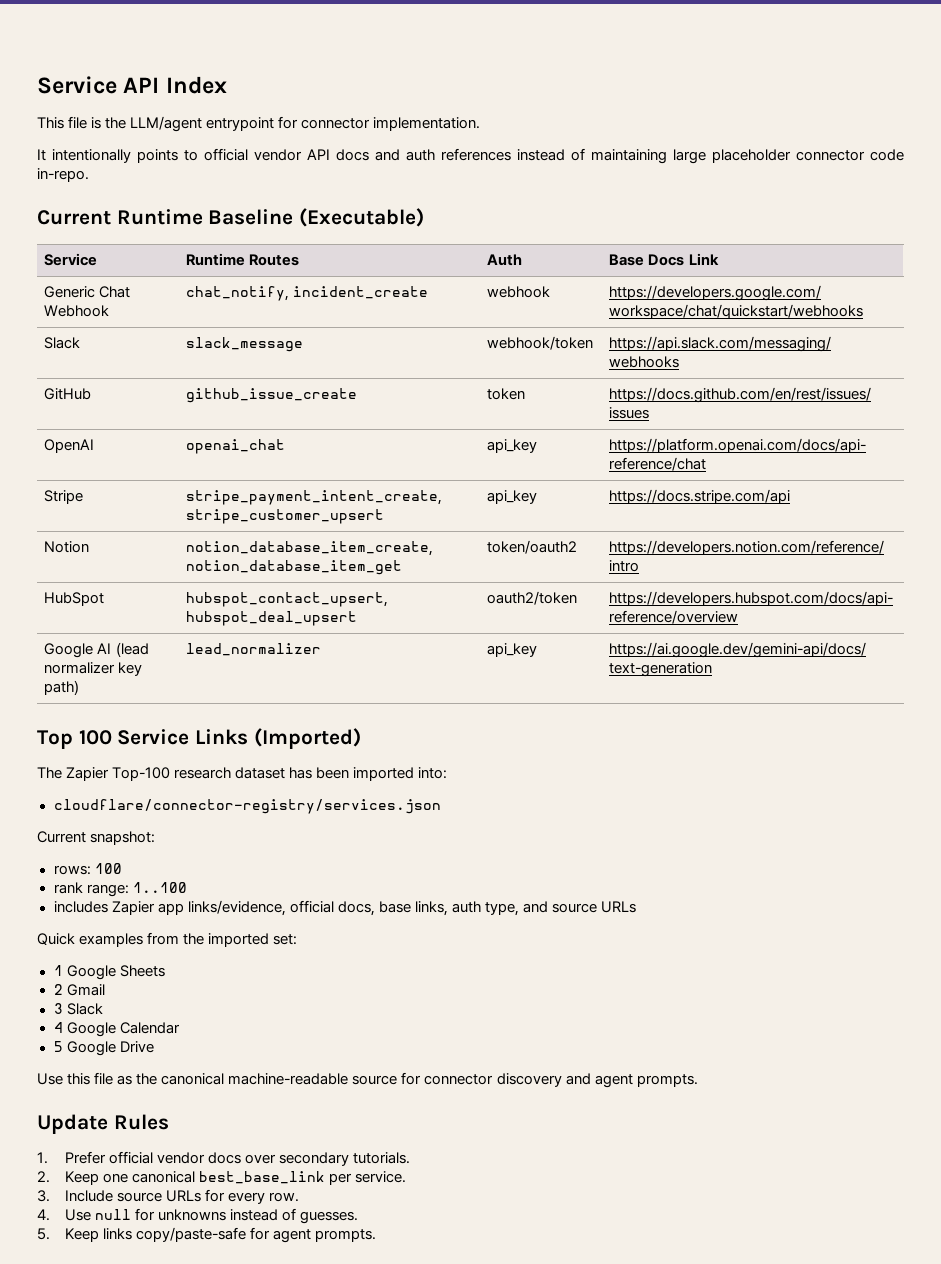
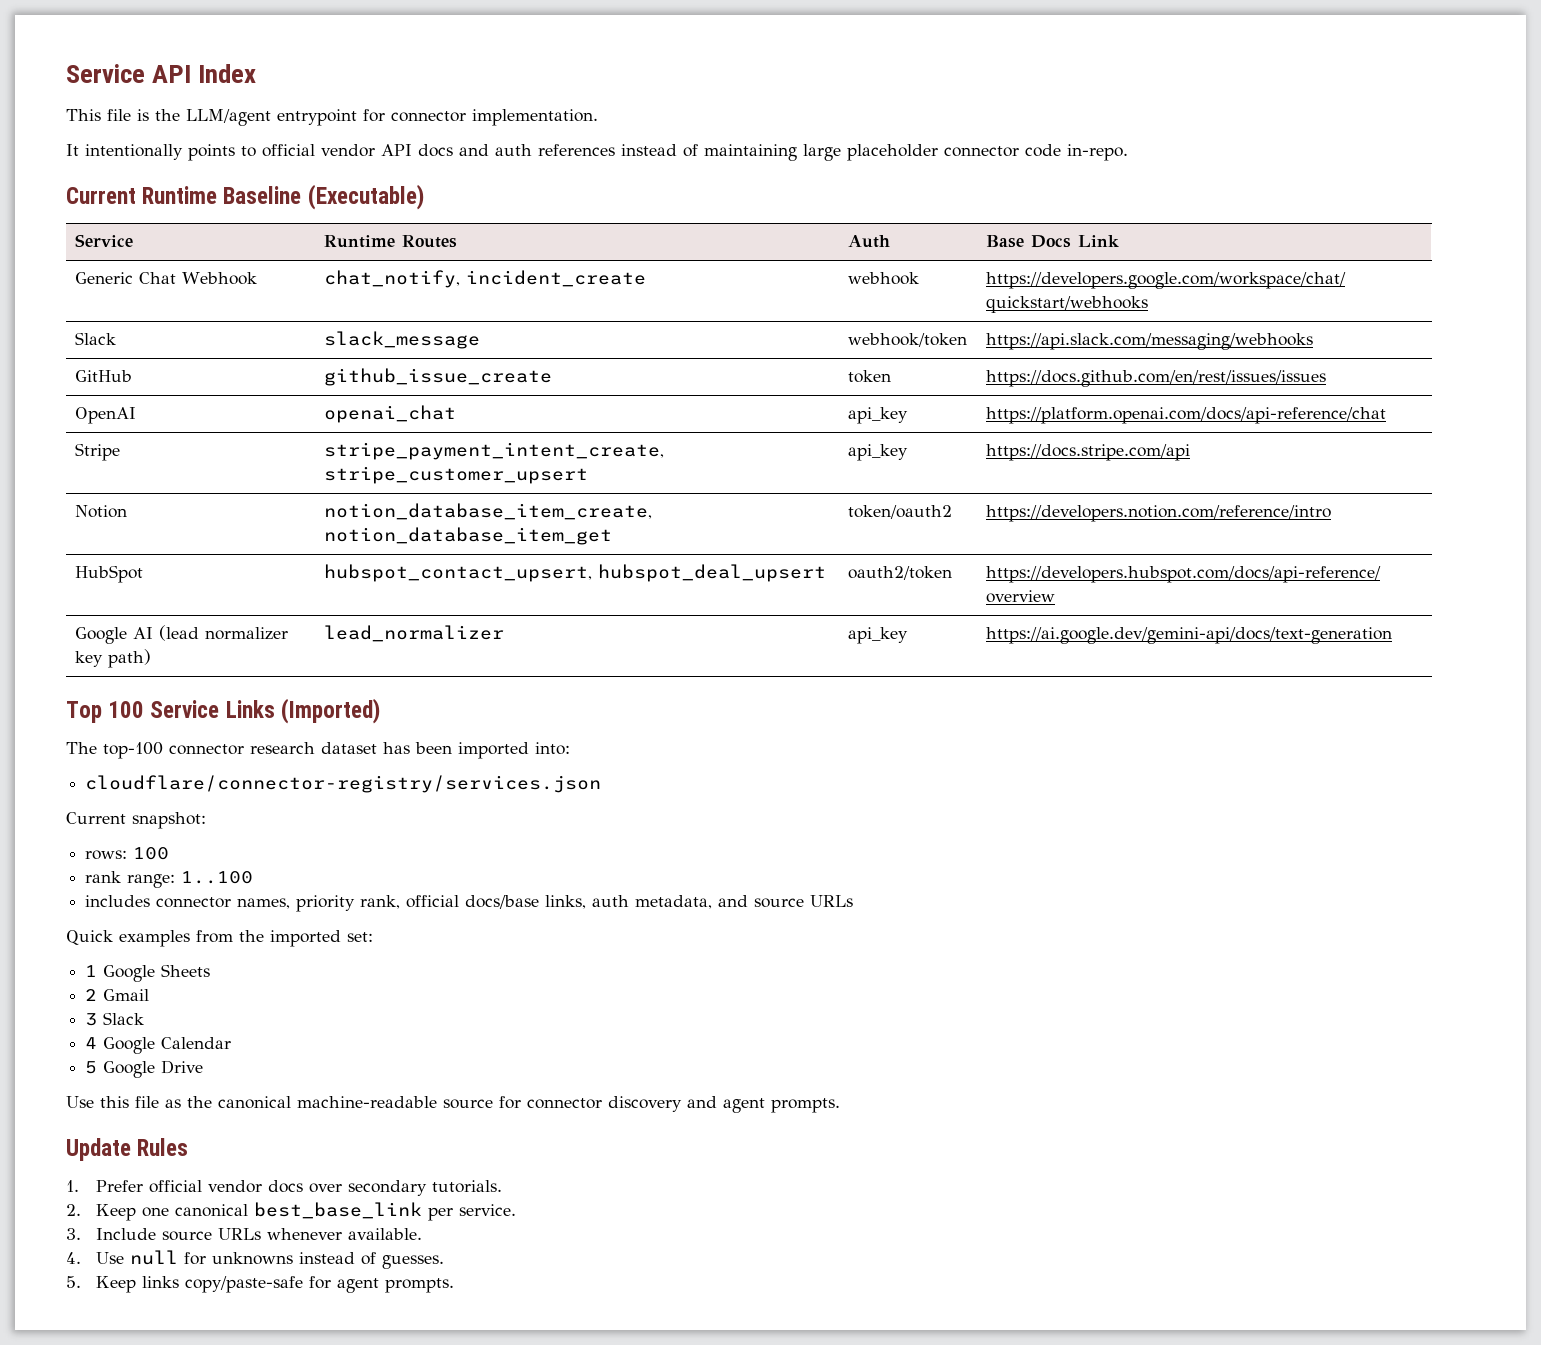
[66,767,171,781] Zapier Top-100 -> [103,742,244,759] top-100 connector
[111,900,411,916] Zapier app links/evidence, official docs, base -> [156,895,540,912] connector names, priority rank, official docs/base
[484,902,519,916] type, -> [635,895,713,909] metadata,
[204,1189,299,1204] for every row. -> [266,1228,422,1240] whenever available.

